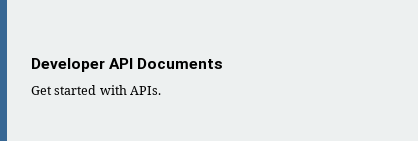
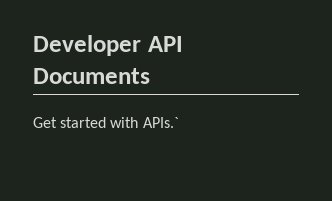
[130,86,162,95] APIs. -> [142,117,179,128] APIs.`

